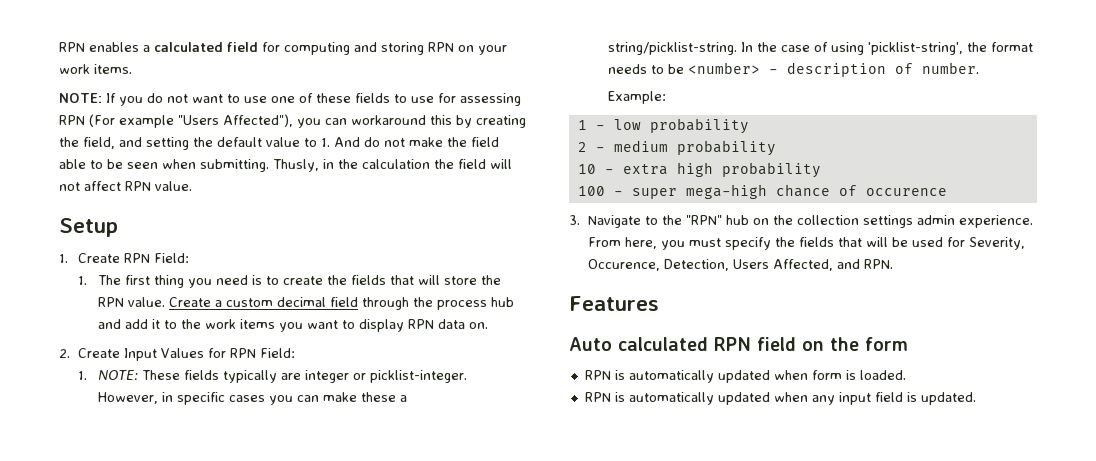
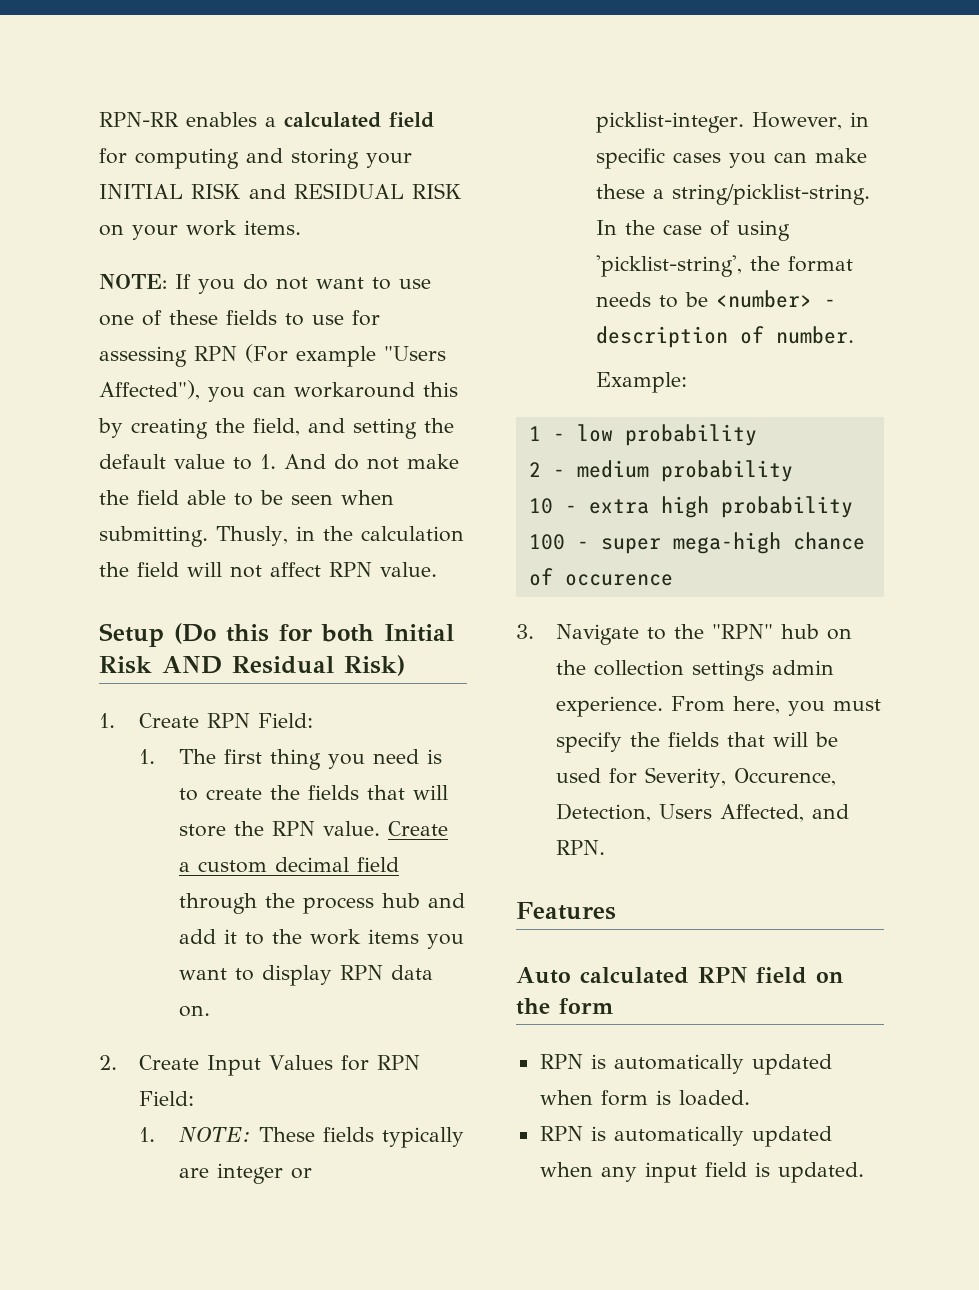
[59,42,85,52] RPN -> [99,112,179,127] RPN-RR
[428,42,454,52] RPN -> [366,153,412,168] [99,183,462,200] your INITIAL RISK and RESIDUAL RISK
(118, 227) none -> [174,623,454,644] [99,655,405,676] (Do this for both Initial Risk AND Residual Risk)

